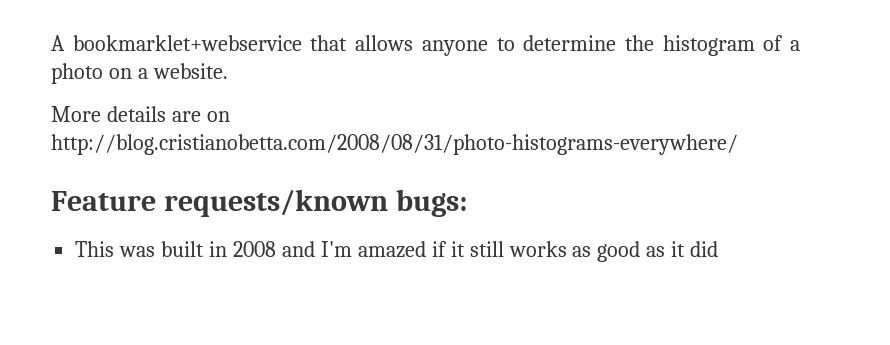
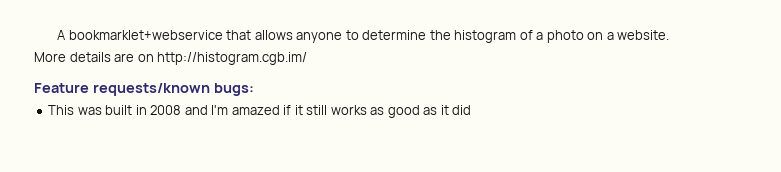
[51,134,738,155] http://blog.cristianobetta.com/2008/08/31/photo-histograms-everywhere/ -> [157,52,308,65] http://histogram.cgb.im/

